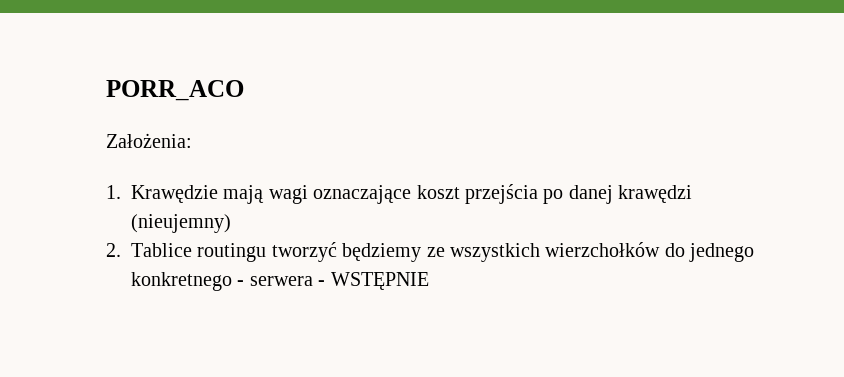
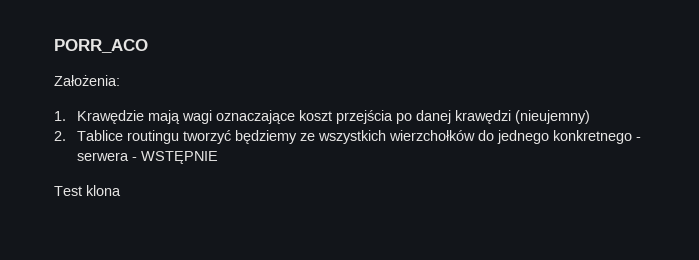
(429, 281) none -> [54,185,121,196] // Test klona

